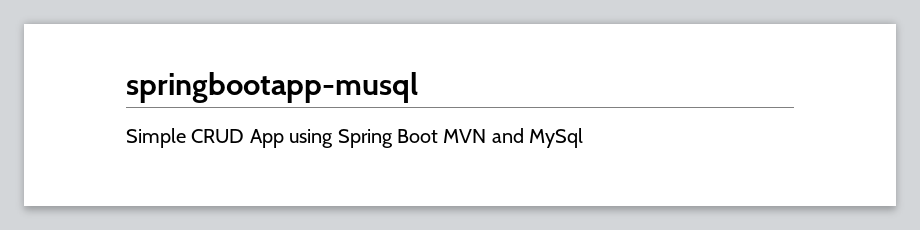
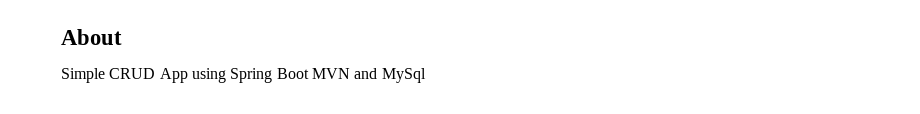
[126,72,418,103] springbootapp-musql -> [61,29,122,45] About

